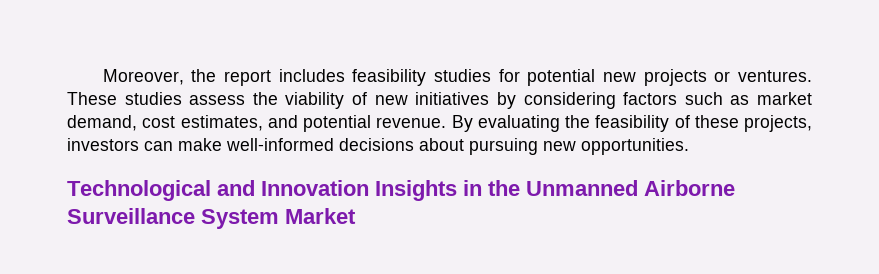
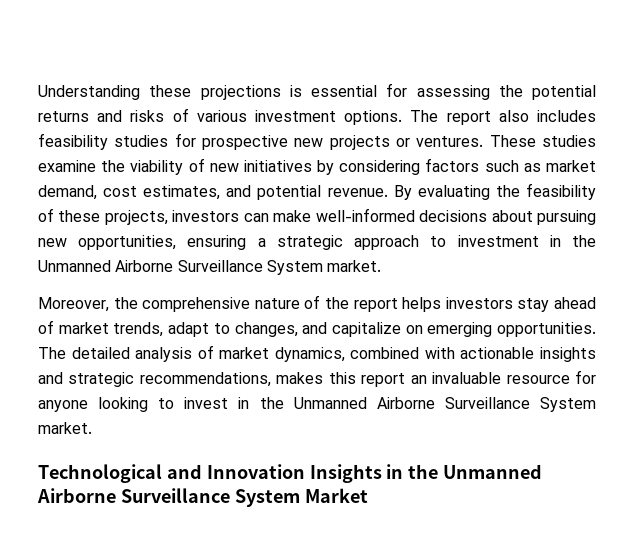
[102,69,272,86] Moreover, the report -> [38,83,596,100] [38,108,529,125] Understanding these projections is essential for assessing the potential returns and risks of various investment options. The report also
[527,69,596,86] potential -> [202,135,288,150] prospective
[189,95,246,105] assess -> [38,160,96,172] examine
[581,138,689,155] opportunities. -> [78,235,596,250] [38,260,382,275] [38,295,597,312] [38,320,596,337] [38,345,596,362] [38,370,597,387] [38,397,596,412] [38,422,92,434] opportunities, ensuring a strategic approach to investment in the Unmanned Airborne Surveillance System market. // Moreover, the comprehensive nature of the report helps investors stay ahead of market trends, adapt to changes, and capitalize on emerging opportunities. The detailed analysis of market dynamics, combined with actionable insights and strategic recommendations, makes this report an invaluable resource for anyone looking to invest in the Unmanned Airborne Surveillance System market.

